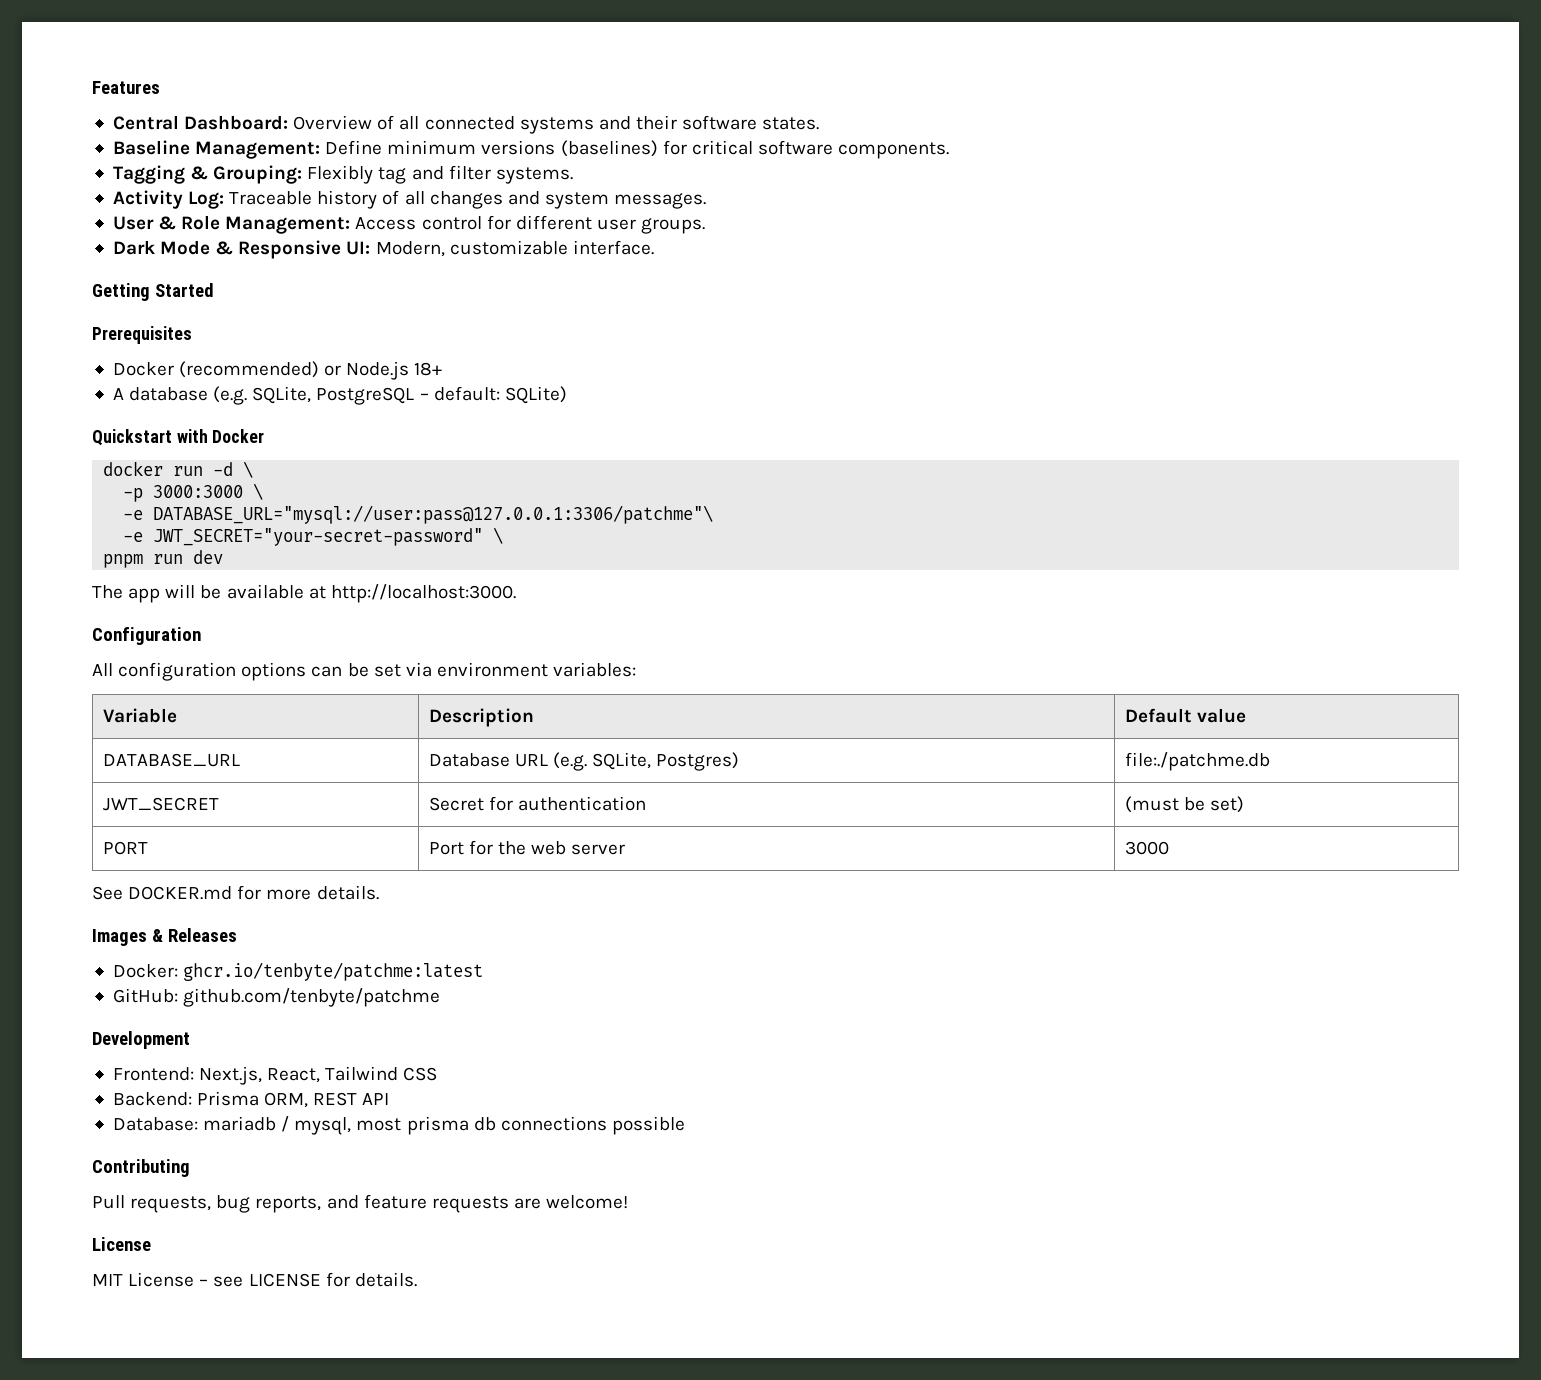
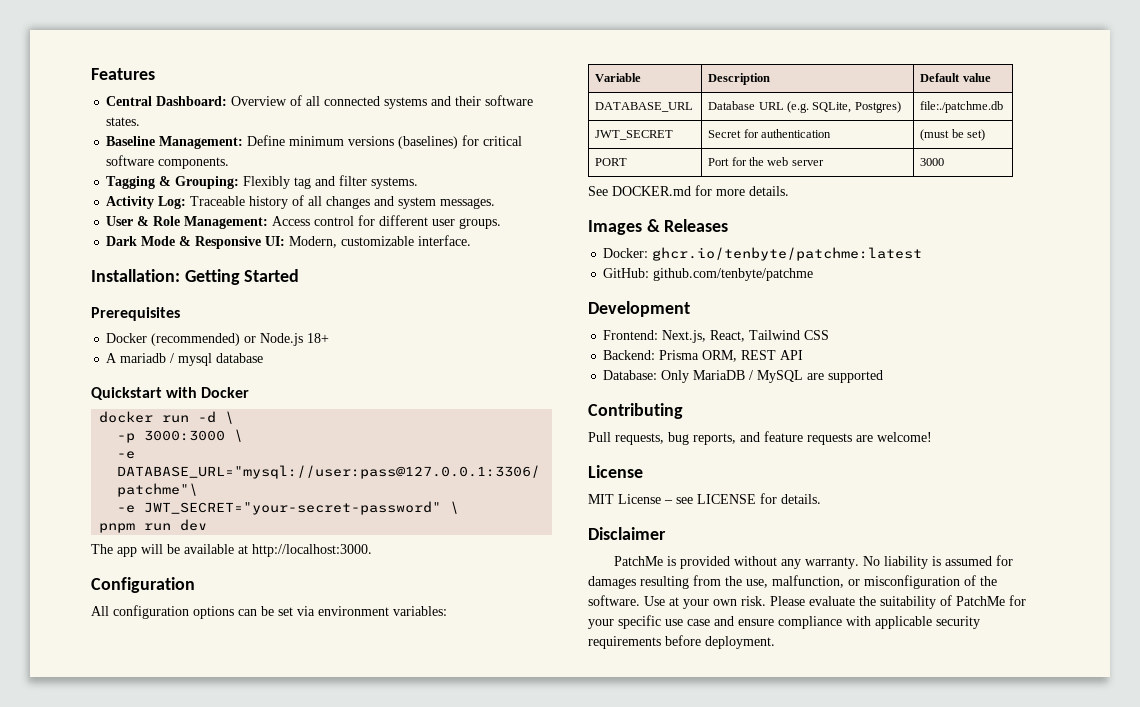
(654, 247) none -> [91,269,180,282] Installation:
[129,386,567,405] database (e.g. SQLite, PostgreSQL – default: SQLite) -> [120,353,264,366] mariadb / mysql database
[203,1116,685,1135] mariadb / mysql, most prisma db connections possible -> [661,370,884,383] Only MariaDB / MySQL are supported
(417, 1279) none -> [588,527,666,540] [613,555,1013,569] [588,575,997,589] [588,595,1026,609] [588,615,980,629] [588,635,775,649] // Disclaimer // PatchMe is provided without any warranty. No liability is assumed for damages resulting from the use, malfunction, or misconfiguration of the software. Use at your own risk. Please evaluate the suitability of PatchMe for your specific use case and ensure compliance with applicable security requirements before deployment.

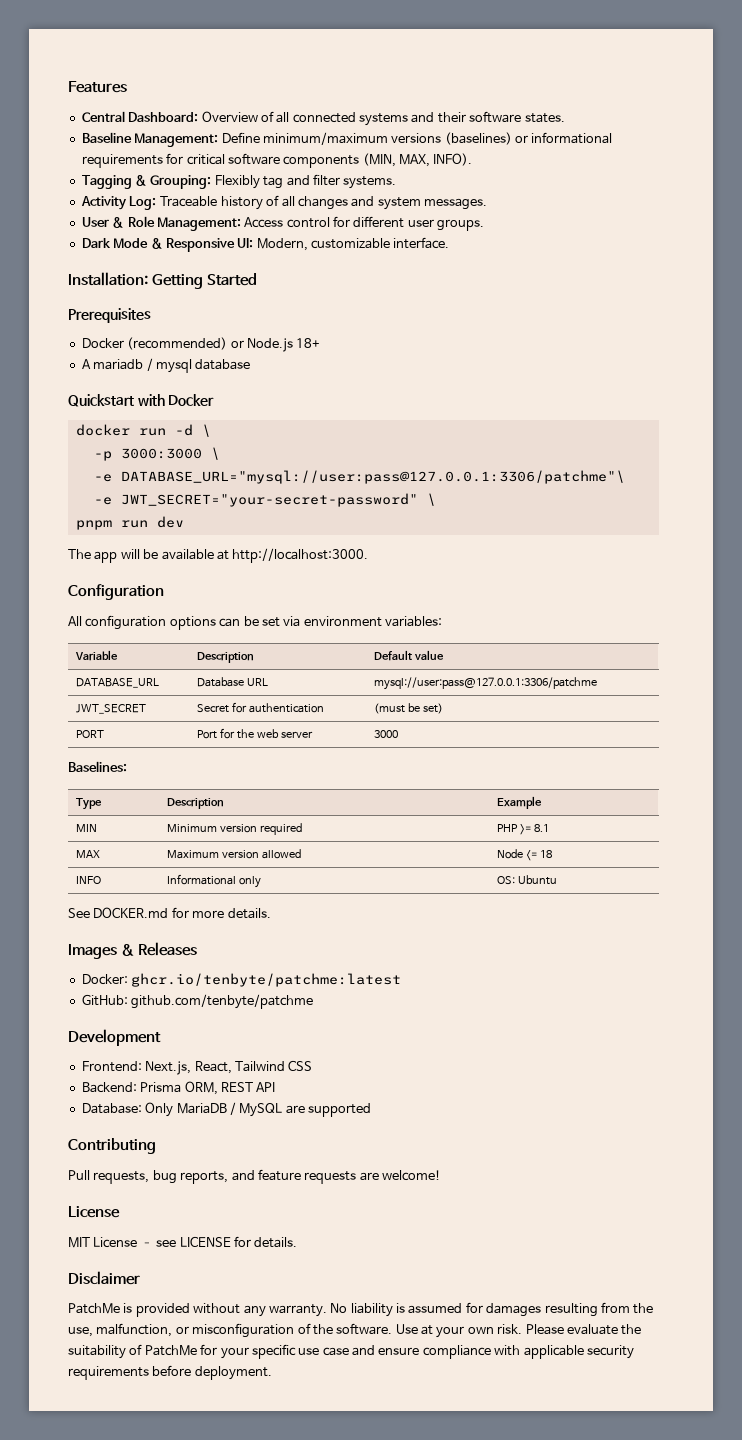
[289,136,345,146] minimum -> [262,132,388,145] minimum/maximum
[462,135,523,146] [106,155,230,169] for critical software components. -> [515,132,613,144] [81,153,473,168] or informational requirements for critical software components (MIN, MAX, INFO).
[787,101,901,113] [920,101,1004,113] (e.g. SQLite, Postgres) | file:./patchme.db -> [374,677,598,690] | mysql://user:pass@127.0.0.1:3306/patchme
(945, 162) none -> [68,761,127,772] [76,798,103,810] [167,798,225,809] [497,796,543,809] [76,824,98,832] [167,823,303,835] [497,824,550,835] [76,850,101,858] [167,849,302,859] [497,849,553,861] [76,876,102,884] [167,874,262,888] [497,875,558,885] // Baselines: // Type | Description | Example // MIN | Minimum version required | PHP >= 8.1 // MAX | Maximum version allowed | Node <= 18 // INFO | Informational only | OS: Ubuntu

